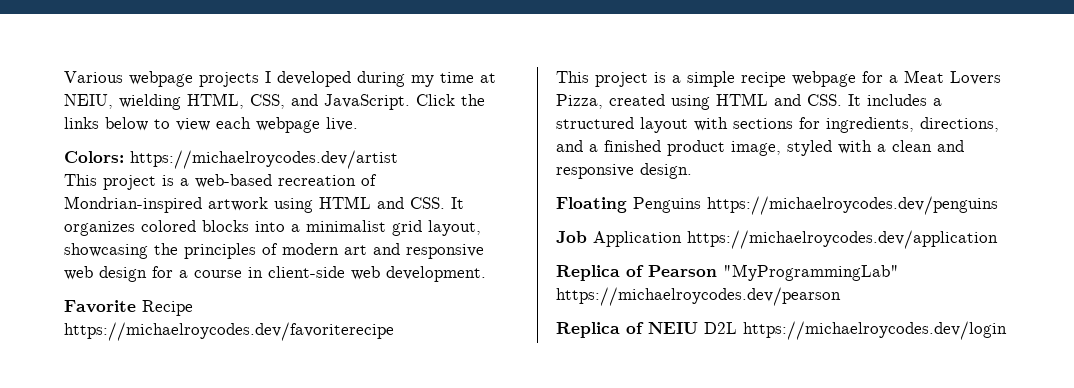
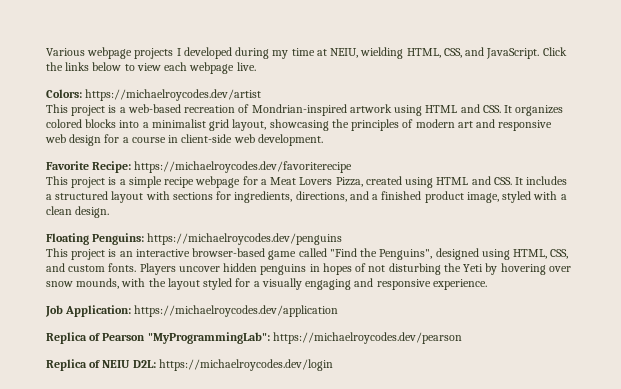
[142,300,193,316] Recipe -> [92,161,132,173] Recipe:
[937,140,964,152] [556,164,634,179] and responsive -> (72, 210) none
[633,197,701,213] Penguins -> [92,233,145,245] Penguins:
(998, 205) none -> [46,248,569,260] [46,263,571,275] [46,278,487,290] // This project is an interactive browser-based game called "Find the Penguins", designed using HTML, CSS, and custom fonts. Players uncover hidden penguins in hopes of not disturbing the Yeti by hovering over snow mounds, with the layout styled for a visually engaging and responsive experience.
[593,231,682,247] Application -> [65,305,132,317] Application:
[723,264,899,281] "MyProgrammingLab" -> [147,332,270,344] "MyProgrammingLab":
[704,322,737,334] D2L -> [132,360,156,368] D2L:

